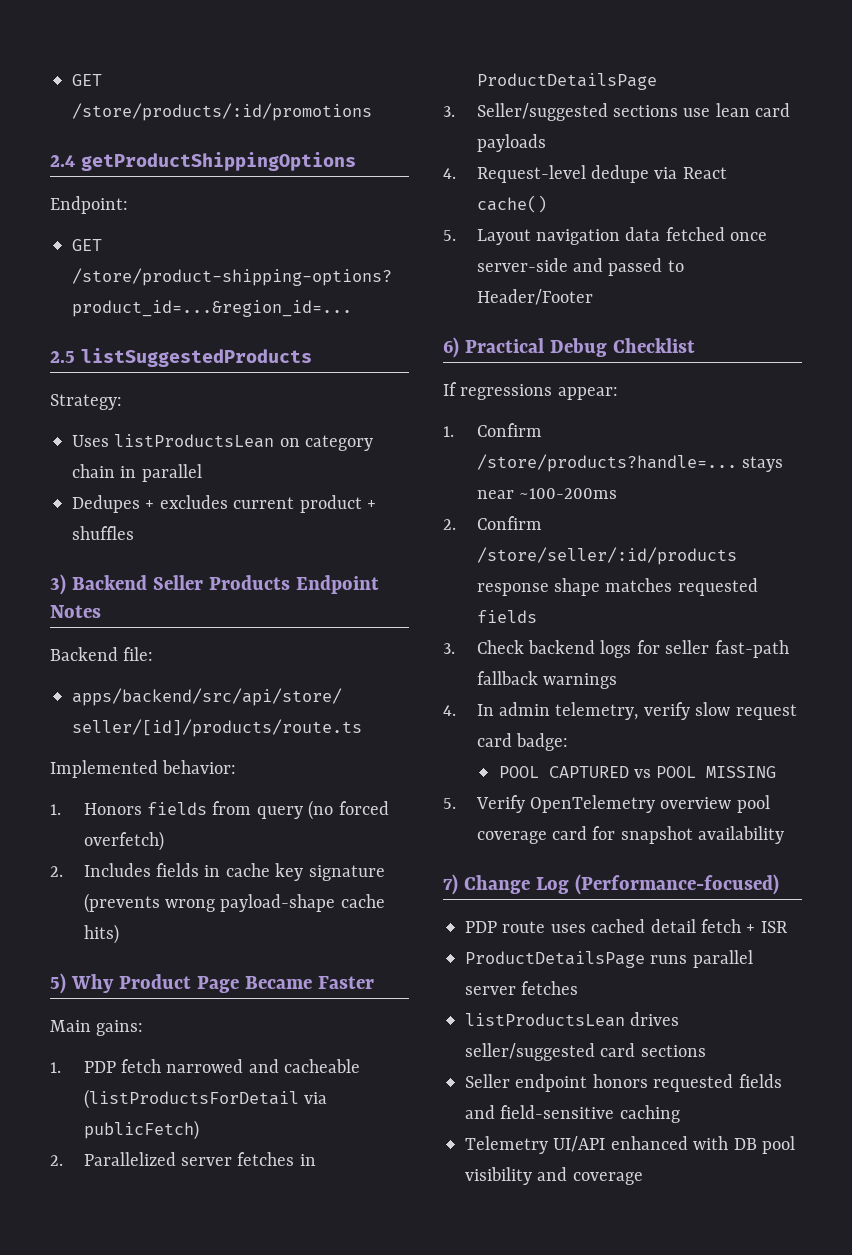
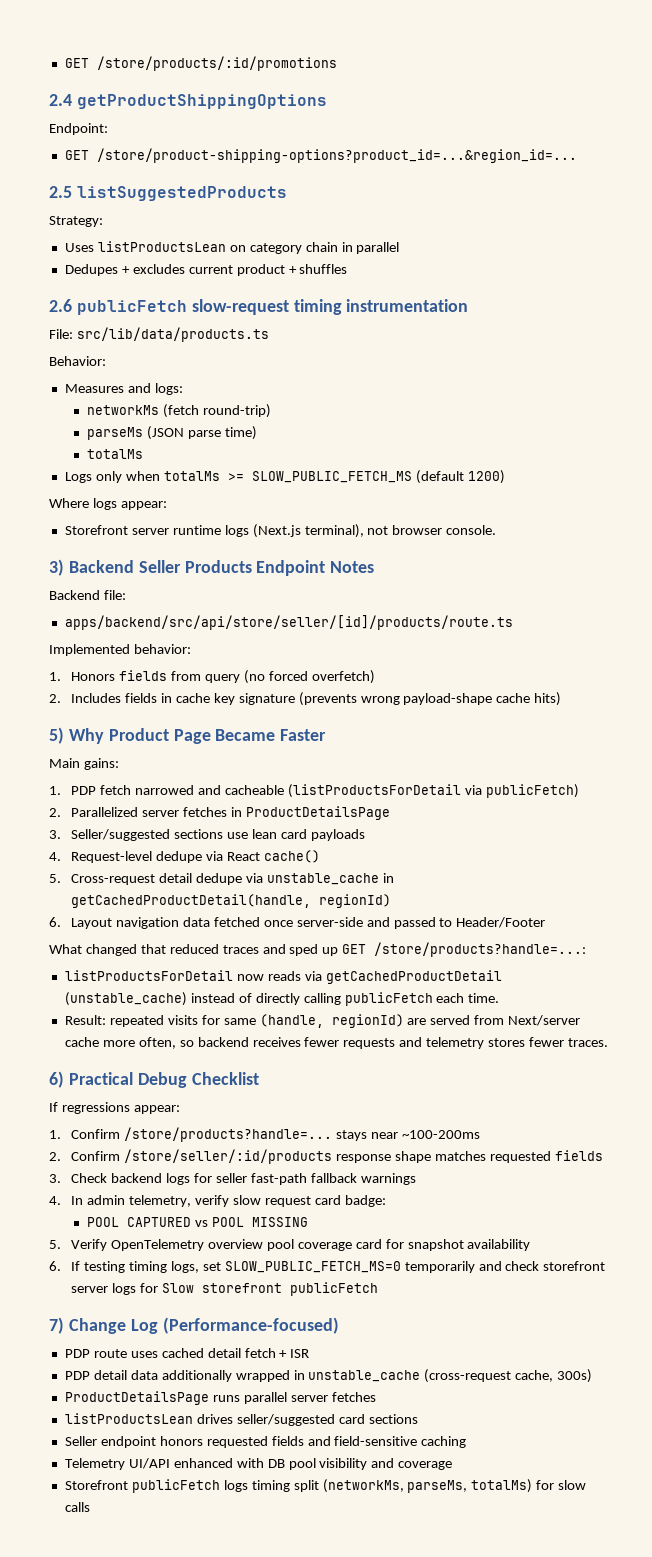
(134, 533) none -> [49,299,469,315] [49,327,269,342] [49,356,106,366] [64,383,183,395] [87,404,271,418] [87,426,257,440] [87,449,144,459] [64,470,505,484] [49,498,167,510] [64,524,497,538] // 2.6 publicFetch slow-request timing instrumentation // File: src/lib/data/products.ts // Behavior: // Measures and logs: // networkMs (fetch round-trip) // parseMs (JSON parse time) // totalMs // Logs only when totalMs >= SLOW_PUBLIC_FETCH_MS (default 1200) // Where logs appear: // Storefront server runtime logs (Next.js terminal), not browser console.
(456, 235) none -> [71,873,394,885] [71,894,392,908] [49,917,61,927] Cross-request detail dedupe via unstable_cache in getCachedProductDetail(handle, regionId) // 6.
(593, 297) none -> [49,942,587,957] [64,970,502,984] [64,992,500,1006] [64,1014,581,1028] [64,1037,608,1049] // What changed that reduced traces and sped up GET /store/products?handle=...: // listProductsForDetail now reads via getCachedProductDetail (unstable_cache) instead of directly calling publicFetch each time. // Result: repeated visits for same (handle, regionId) are served from Next/server cache more often, so backend receives fewer requests and telemetry stores fewer traces.
(785, 835) none -> [49,1261,606,1273] [71,1282,378,1296] // 6. If testing timing logs, set SLOW_PUBLIC_FETCH_MS=0 temporarily and check storefront server logs for Slow storefront publicFetch
(788, 927) none -> [64,1369,593,1383] // PDP detail data additionally wrapped in unstable_cache (cross-request cache, 300s)
(643, 1178) none -> [64,1479,587,1493] [64,1502,90,1512] // Storefront publicFetch logs timing split (networkMs, parseMs, totalMs) for slow calls

